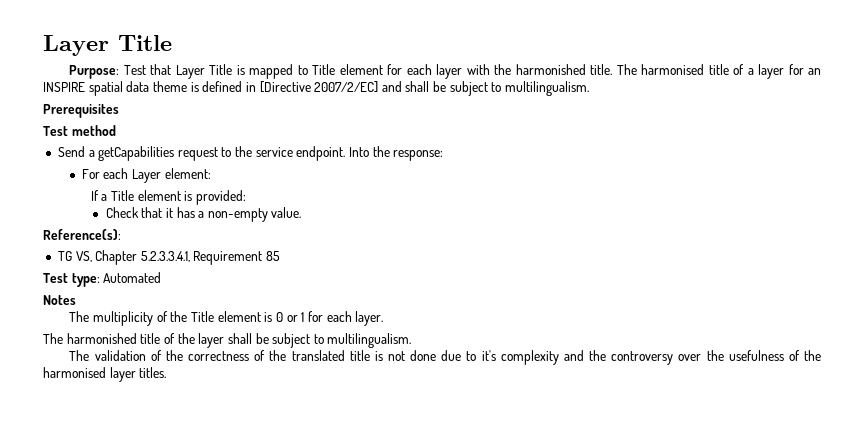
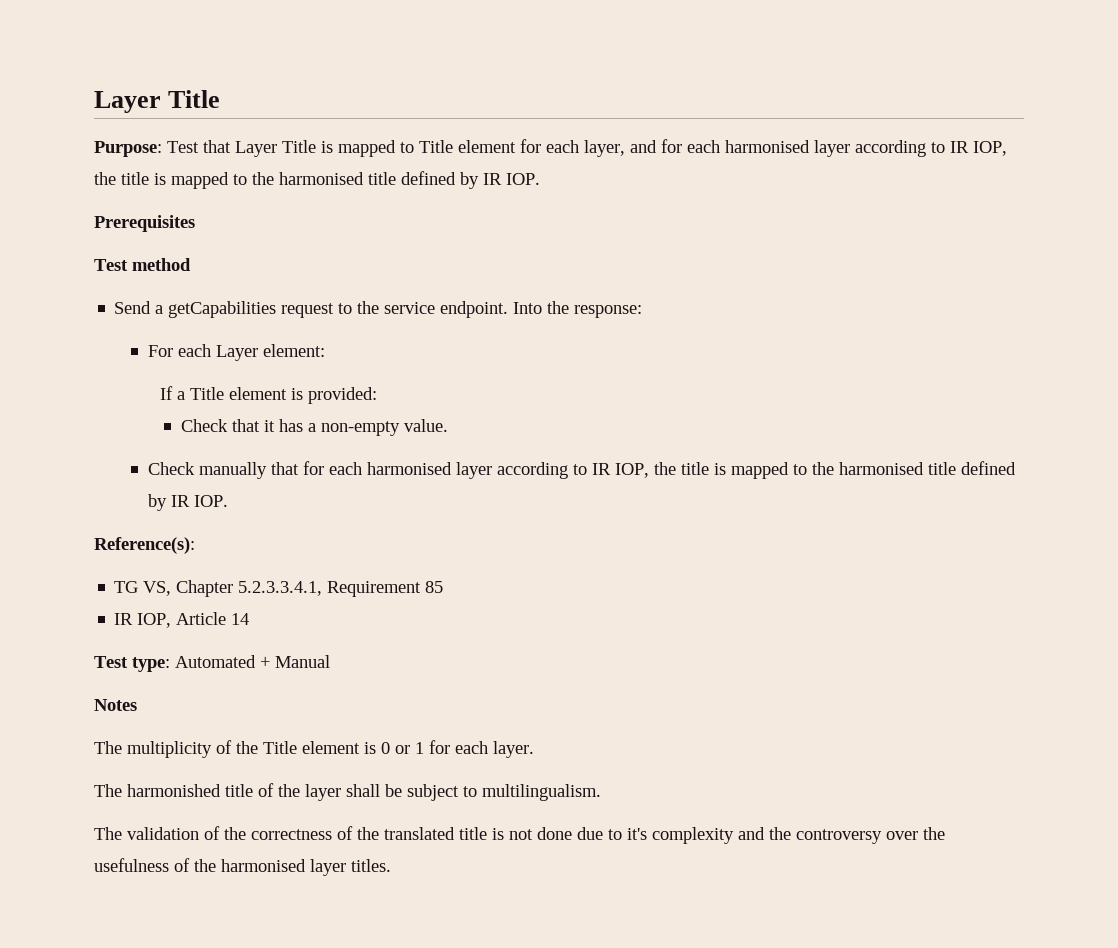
[436,64,822,79] [43,81,590,96] layer with the harmonished title. The harmonised title of a layer for an INSPIRE spatial data theme is defined in [Directive 2007/2/EC] and shall be subject to multilingualism. -> [584,139,1007,157] [94,171,540,189] layer, and for each harmonised layer according to IR IOP, the title is mapped to the harmonised title defined by IR IOP.
(302, 212) none -> [147,461,1016,479] [147,494,228,511] // Check manually that for each harmonised layer according to IR IOP, the title is mapped to the harmonised title defined by IR IOP.
(281, 256) none -> [114,612,250,628] // IR IOP, Article 14
(162, 277) none -> [260,655,330,668] + Manual

